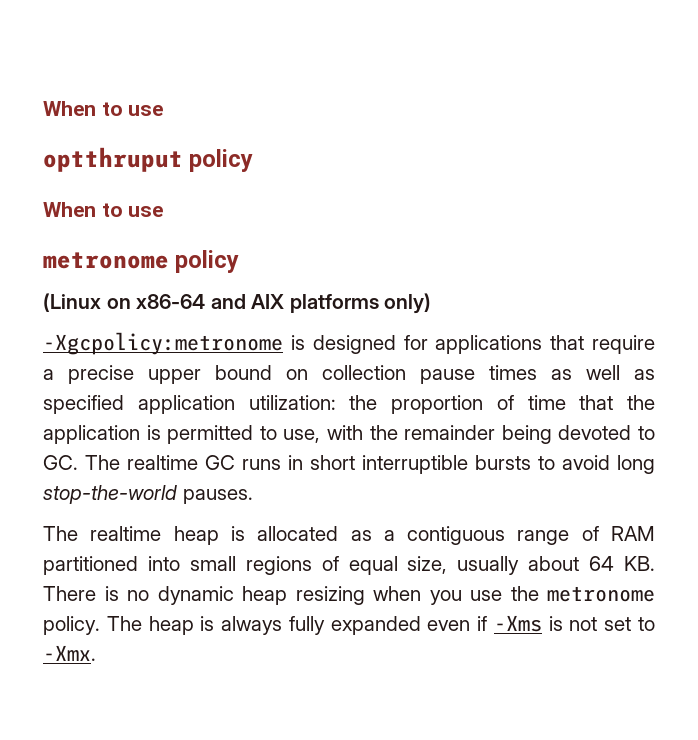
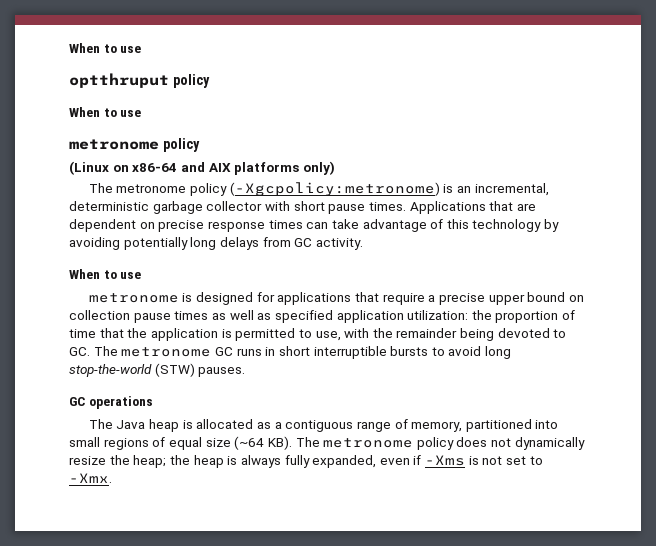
[43,332,283,355] -Xgcpolicy:metronome -> [88,182,549,196] [69,201,536,214] [69,219,560,232] [69,237,363,250] [69,269,142,279] [88,293,179,303] The metronome policy (-Xgcpolicy:metronome) is an incremental, deterministic garbage collector with short pause times. Applications that are dependent on precise response times can take advantage of this technology by avoiding potentially long delays from GC activity. // When to use // metronome
[127,455,198,470] realtime -> [121,347,212,357] metronome
(177, 494) none -> [154,363,195,377] (STW)
[43,526,162,541] // The realtime -> [69,396,153,409] [88,419,146,429] // GC operations // The Java
[611,526,655,541] RAM -> [411,421,463,432] memory,
[407,556,655,575] [43,586,655,605] [43,616,142,635] size, usually about 64 KB. There is no dynamic heap resizing when you use the metronome policy. The -> [205,436,585,450] [69,455,190,468] size (~64 KB). The metronome policy does not dynamically resize the heap; the
[330,616,421,635] expanded -> [312,455,377,468] expanded,

